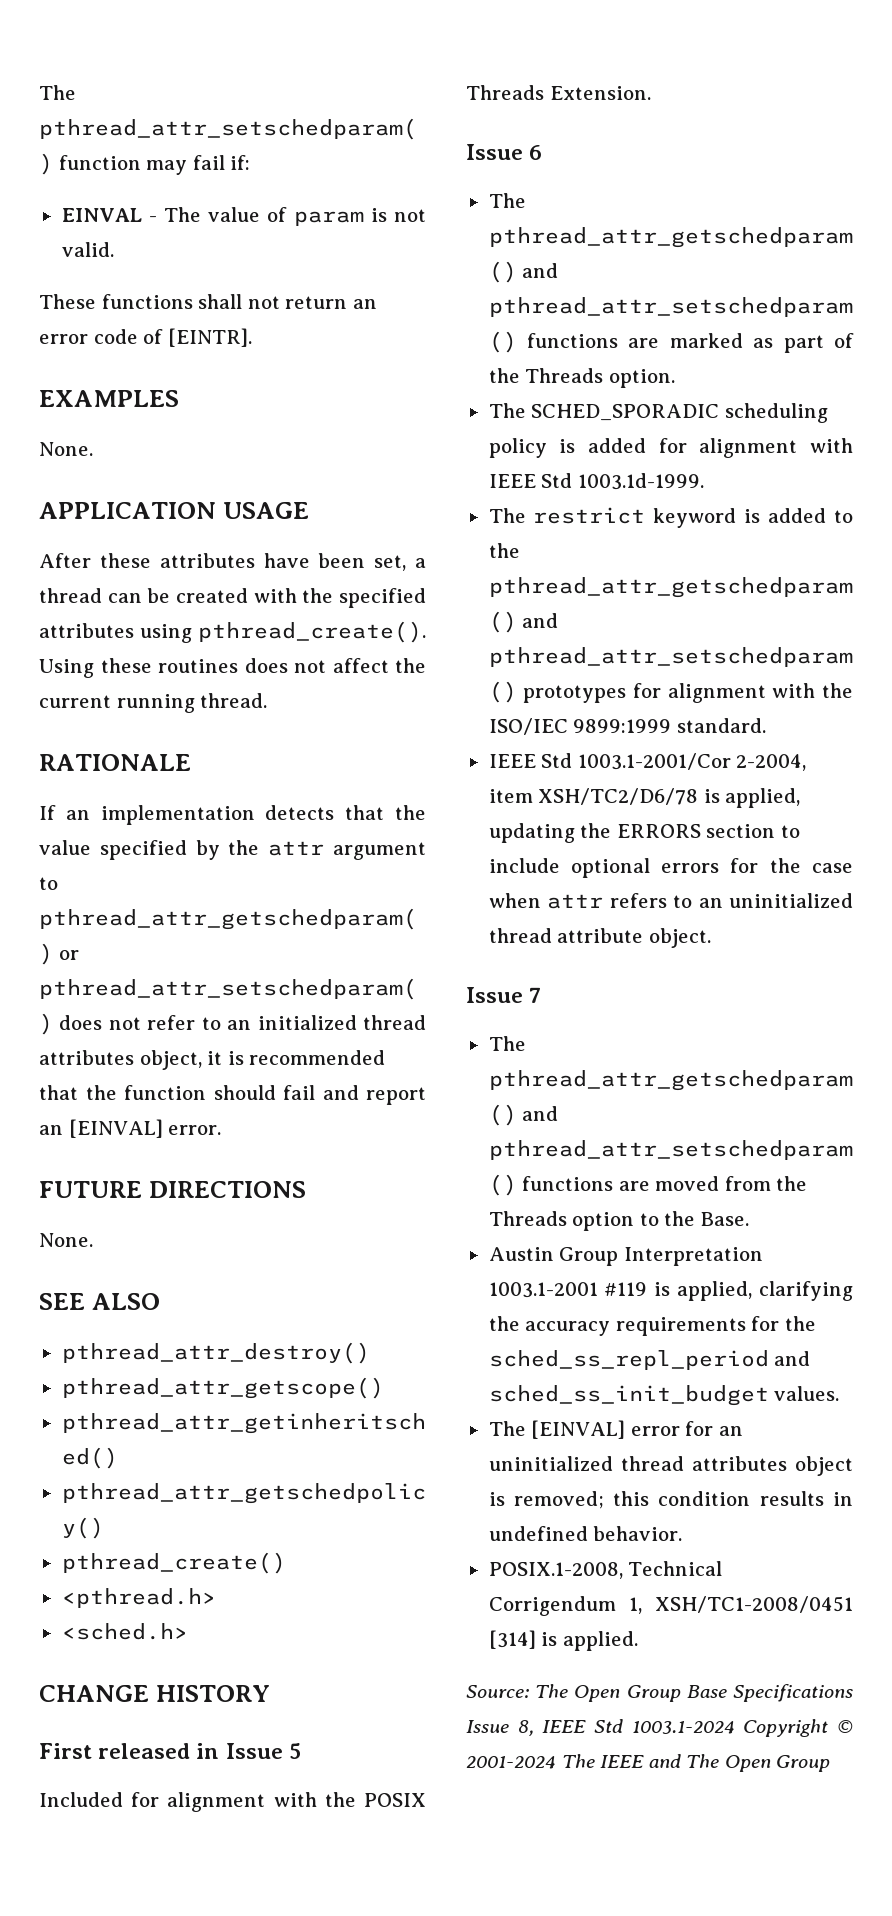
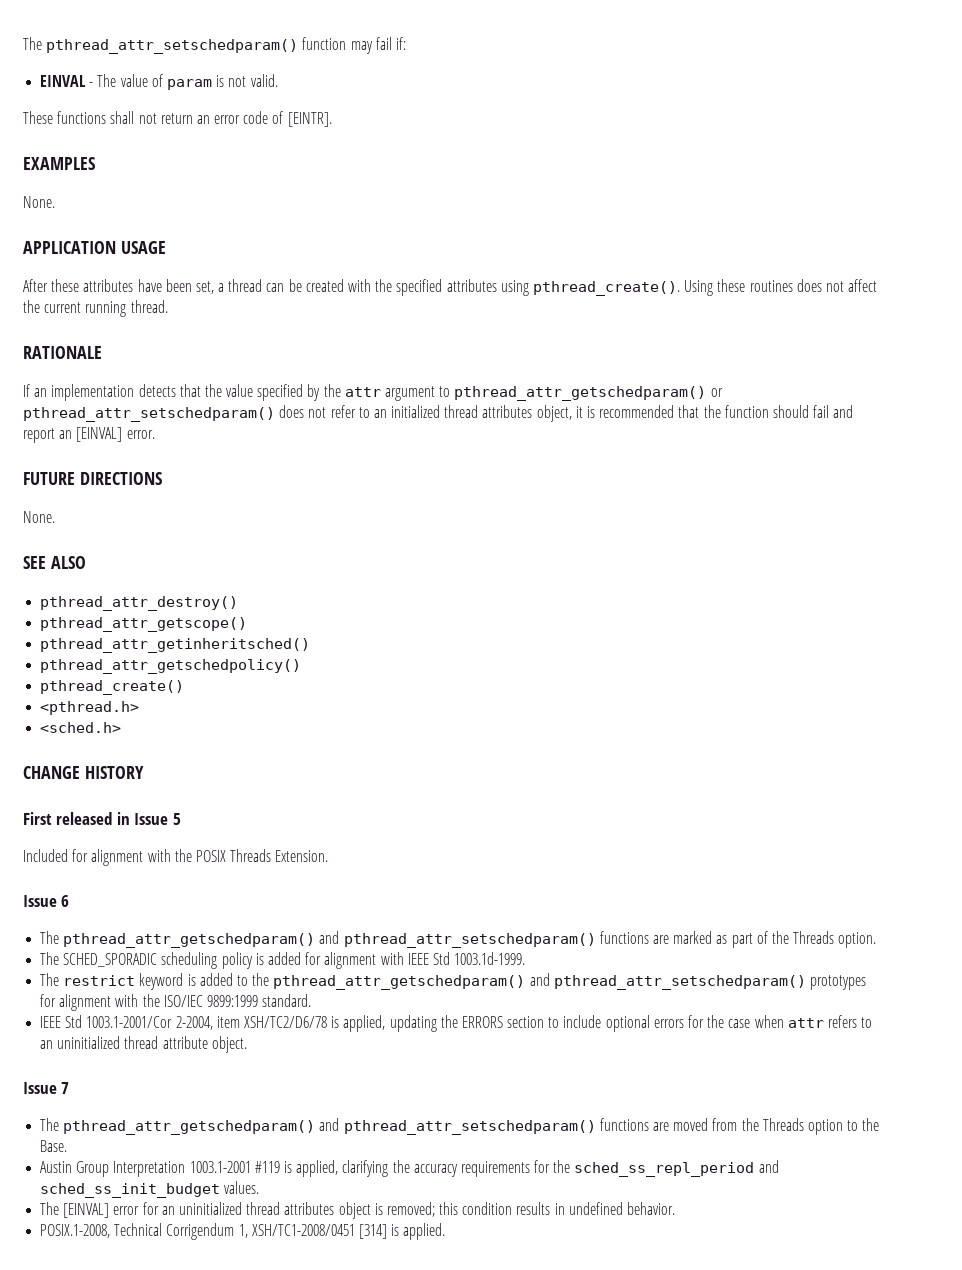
[466,1684,853,1702] [466,1719,853,1737] [466,1754,831,1772] // Source: The Open Group Base Specifications Issue 8, IEEE Std 1003.1-2024 Copyright © 2001-2024 The IEEE and The Open Group -> (446, 1231) none

